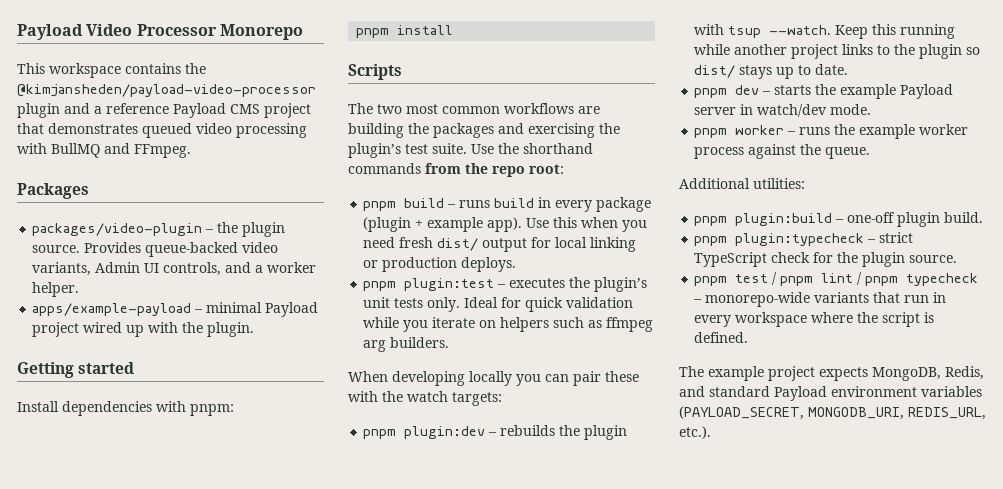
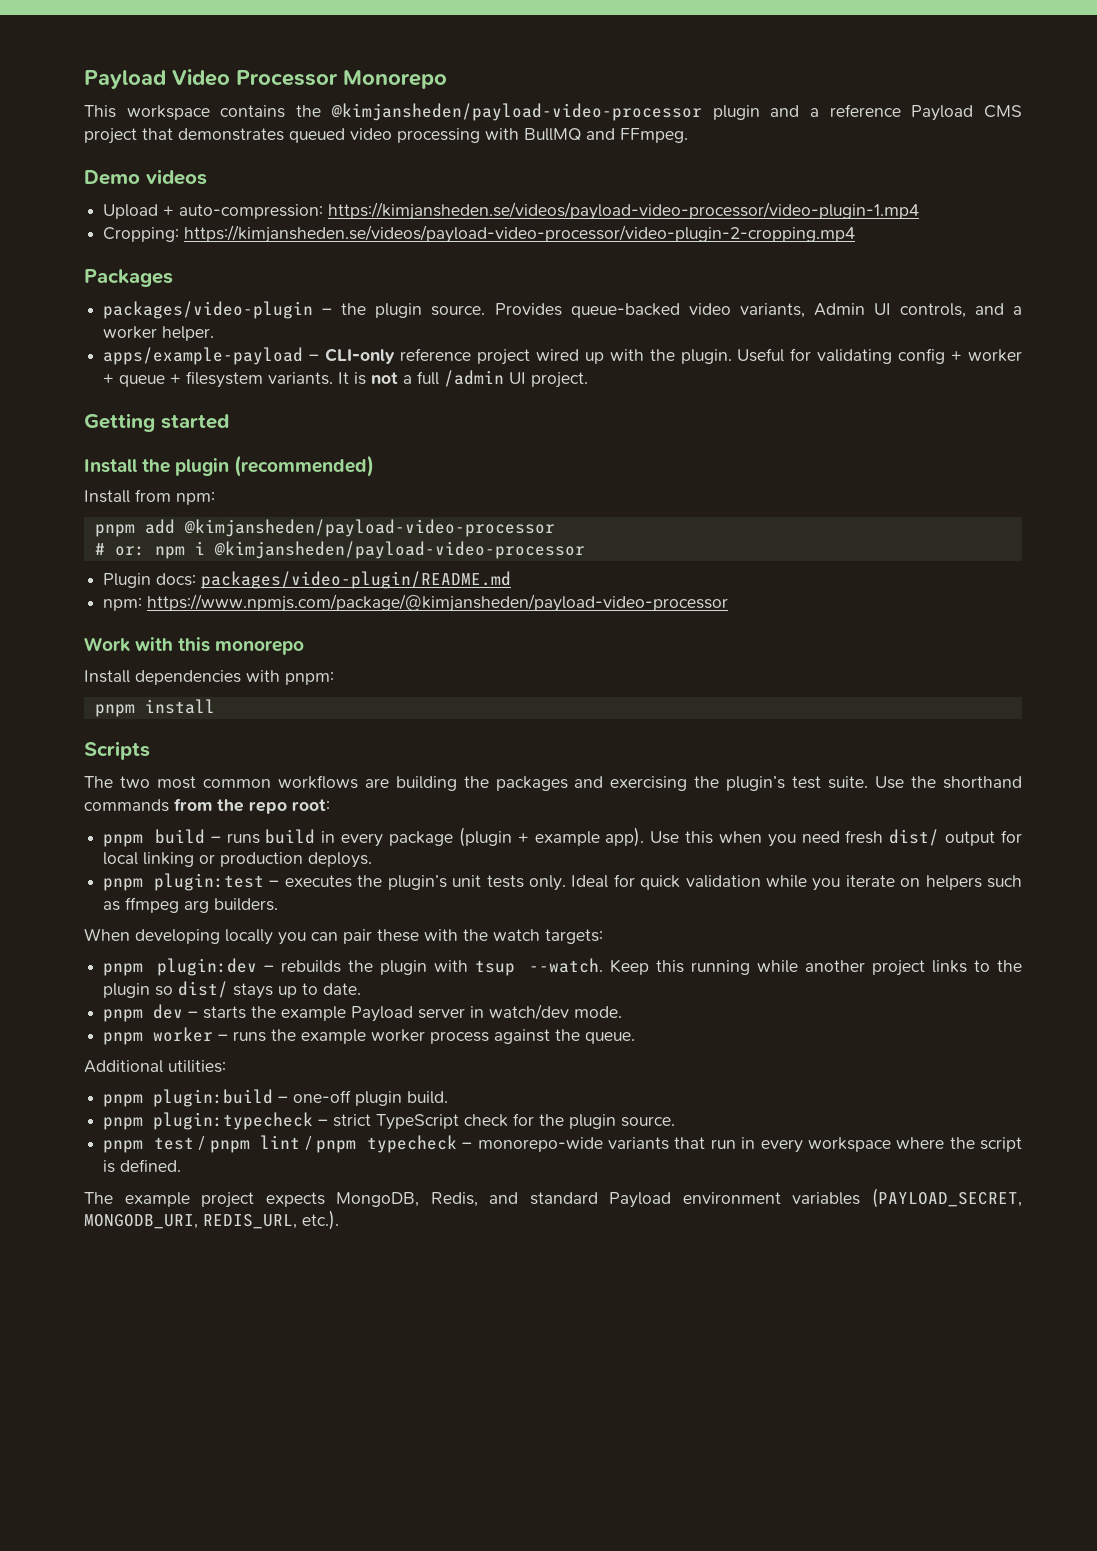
(191, 151) none -> [84,169,207,185] [103,202,920,220] [103,225,856,243] // Demo videos // Upload + auto-compression: https://kimjansheden.se/videos/payload-video-processor/video-plugin-1.mp4 // Cropping: https://kimjansheden.se/videos/payload-video-processor/video-plugin-2-cropping.mp4
[206,302,319,317] minimal Payload -> [325,348,471,364] CLI-only reference
[17,362,135,378] // Getting started -> [737,348,1022,364] [103,370,589,388] [84,413,229,432] [84,455,375,477] [84,489,215,505] [94,519,555,537] [94,541,585,559] [103,571,512,589] [103,594,729,612] [84,637,305,655] Useful for validating config + worker + queue + filesystem variants. It is not a full /admin UI project. // Getting started // Install the plugin (recommended) // Install from npm: // pnpm add @kimjansheden/payload-video-processor // # or: npm i @kimjansheden/payload-video-processor // Plugin docs: packages/video-plugin/README.md // npm: https://www.npmjs.com/package/@kimjansheden/payload-video-processor // Work with this monorepo

